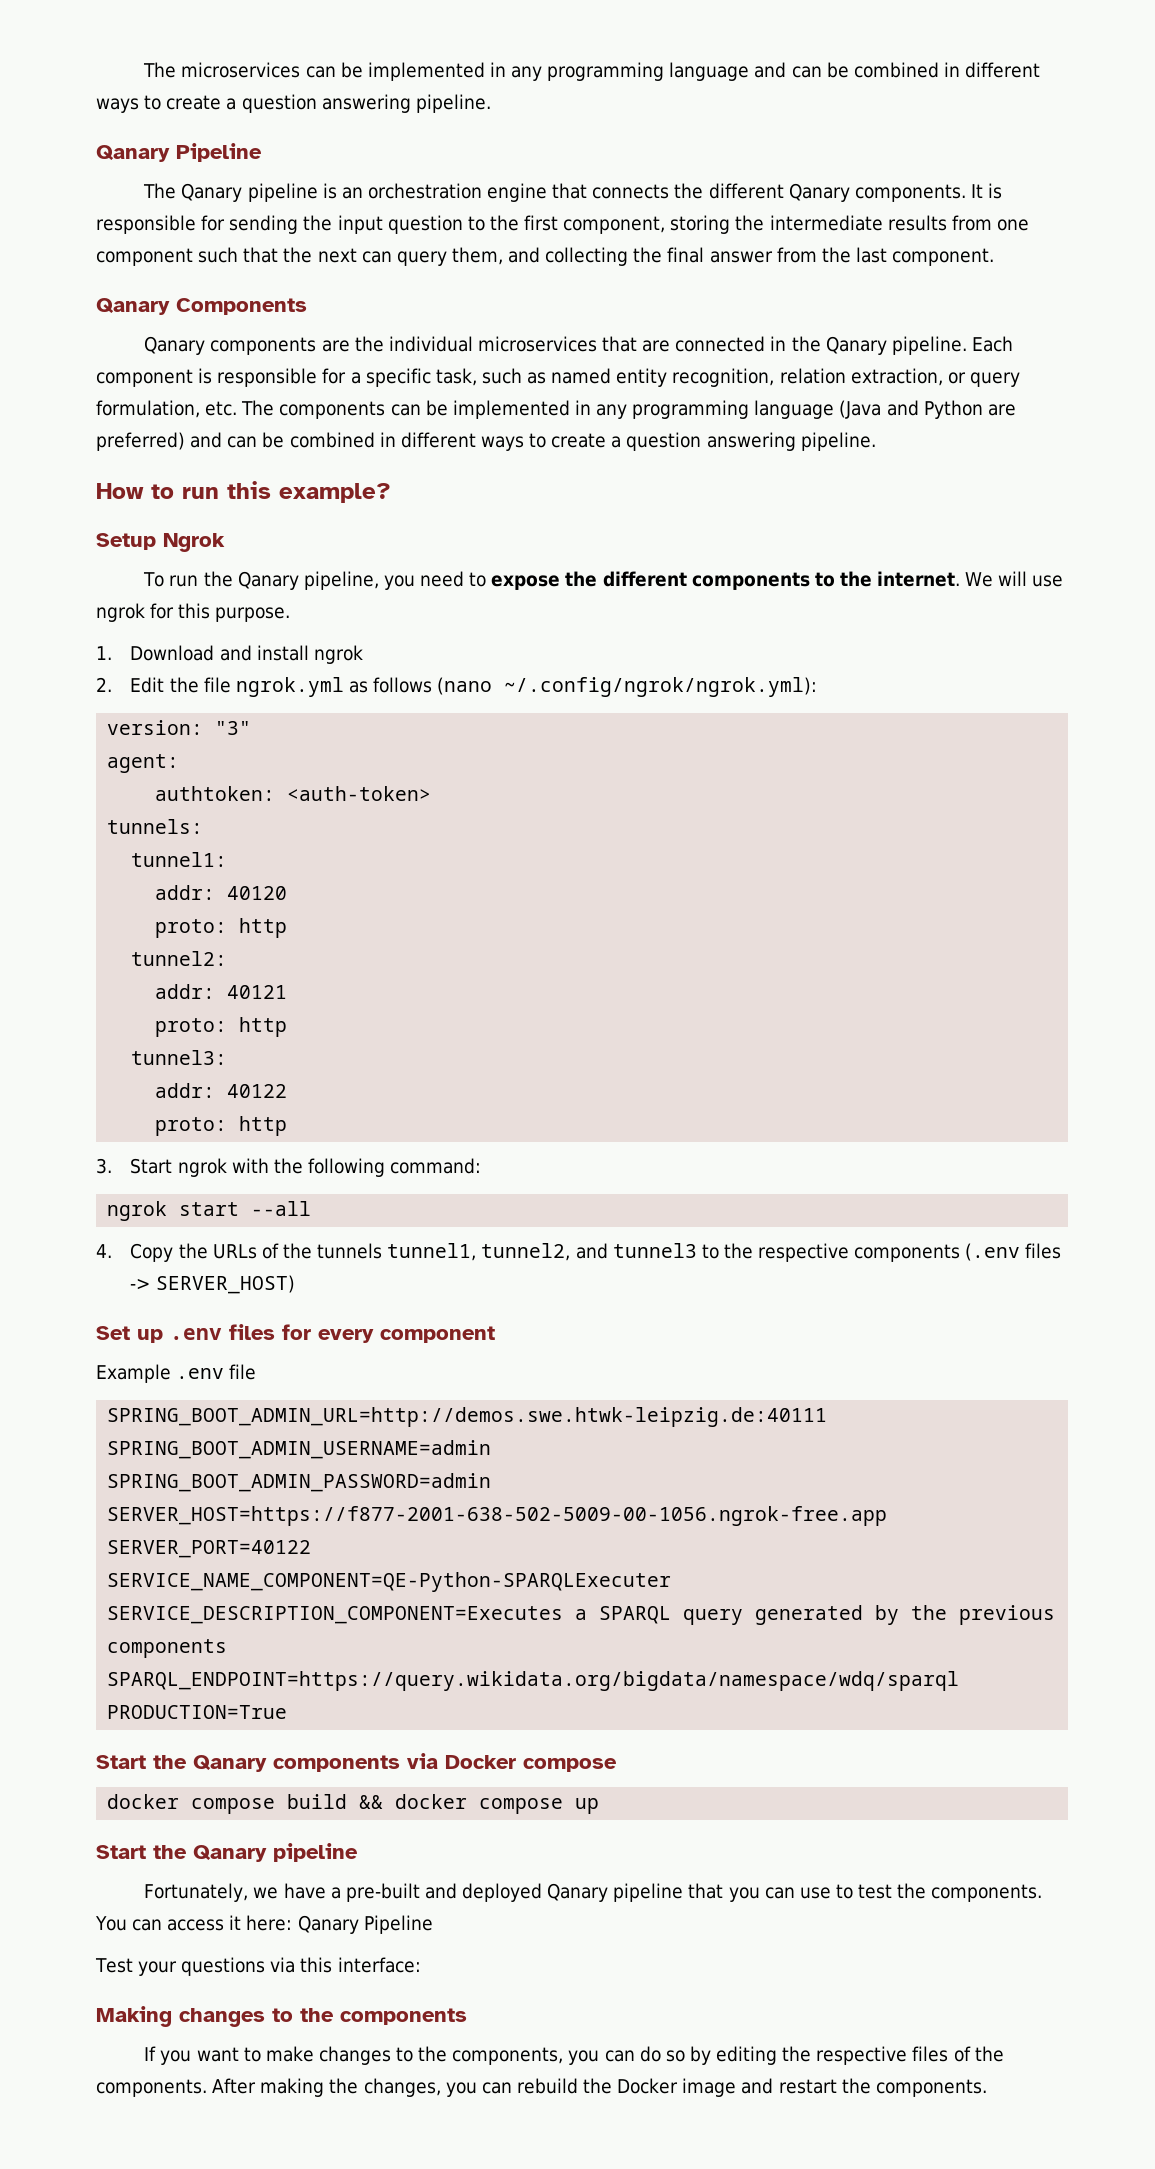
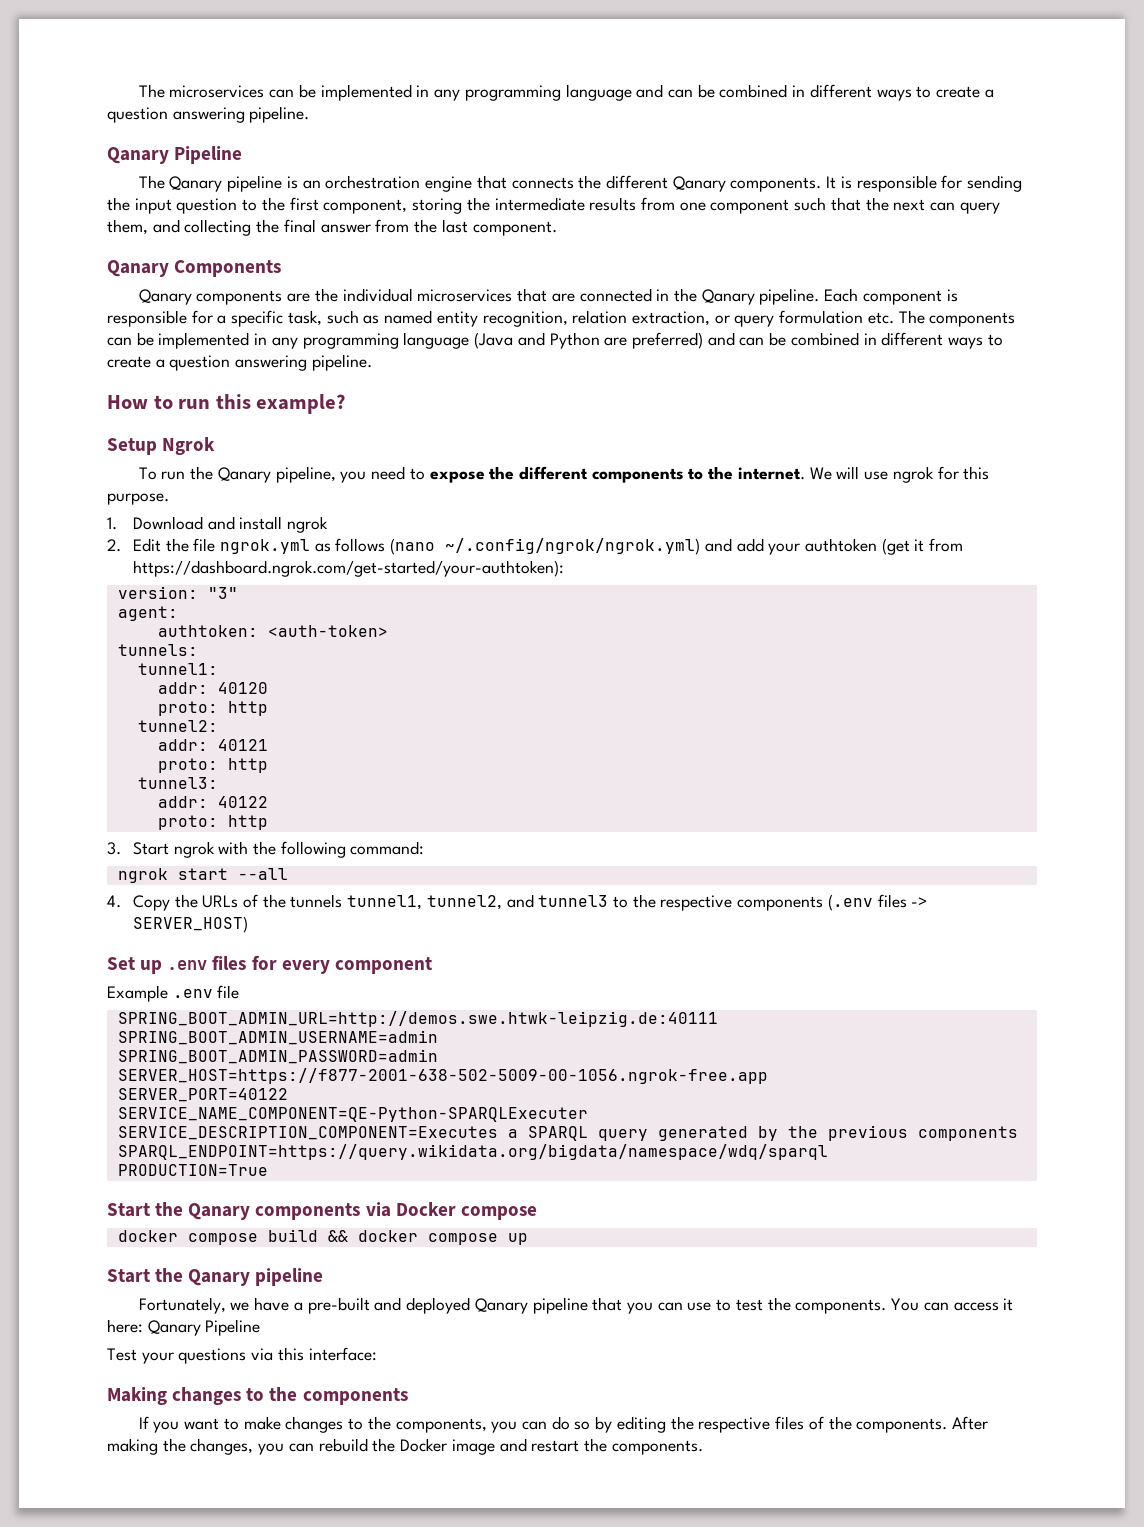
[96,400,200,418] formulation, -> [779,310,864,324] formulation
[504,677,818,697] ~/.config/ngrok/ngrok.yml): -> [445,538,964,555] [132,560,564,577] ~/.config/ngrok/ngrok.yml) and add your authtoken (get it from https://dashboard.ngrok.com/get-started/your-authtoken):

